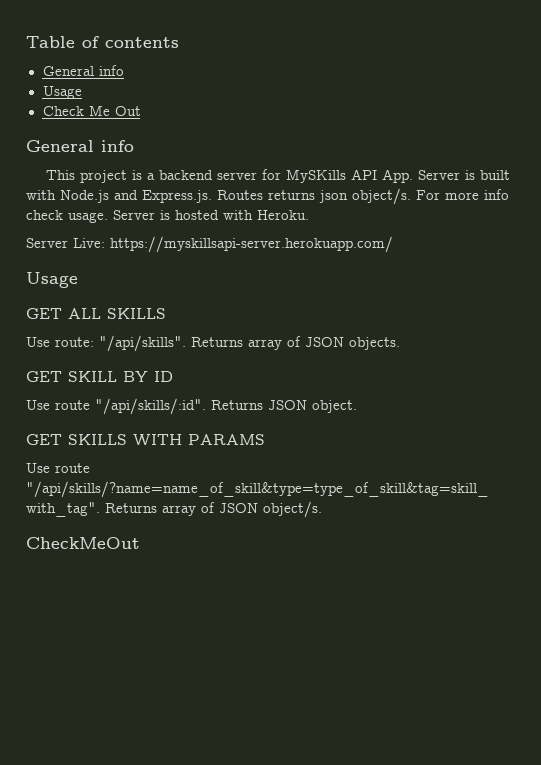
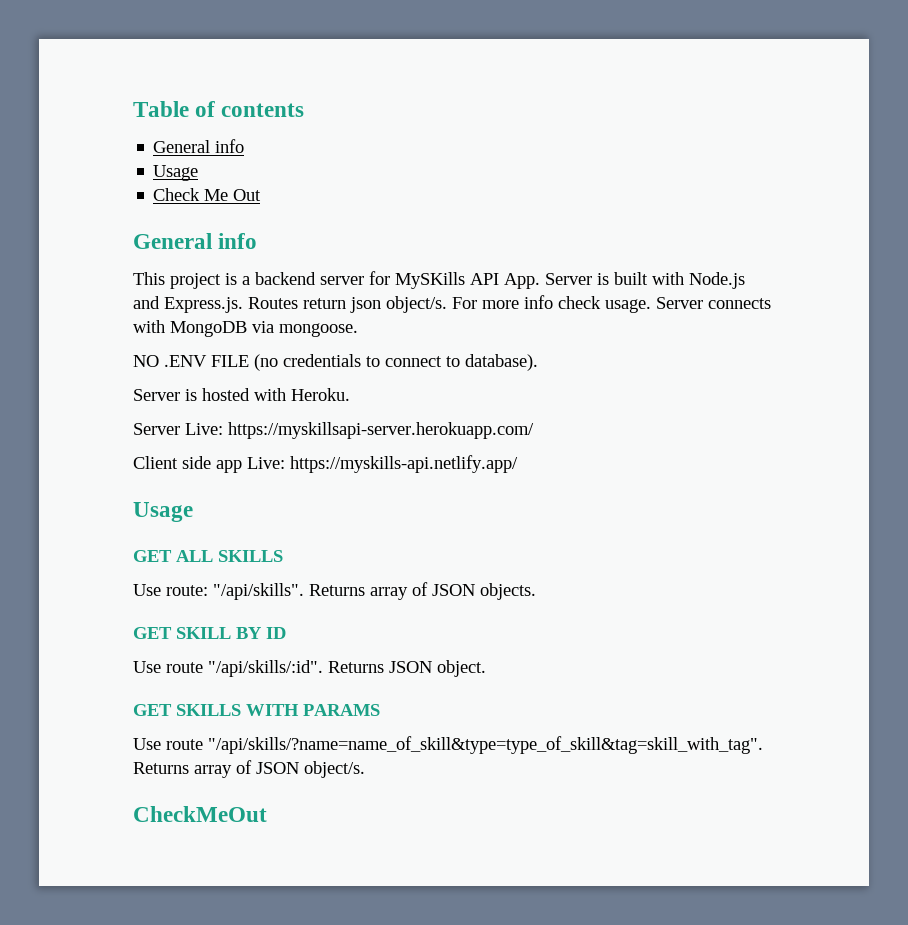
[268,190,315,200] returns -> [303,298,346,309] return
(155, 215) none -> [708,298,771,309] [133,320,358,337] [133,354,538,371] [133,389,180,401] connects with MongoDB via mongoose. // NO .ENV FILE (no credentials to connect to database). // Server
(393, 244) none -> [133,455,518,473] // Client side app Live: https://myskills-api.netlify.app/

